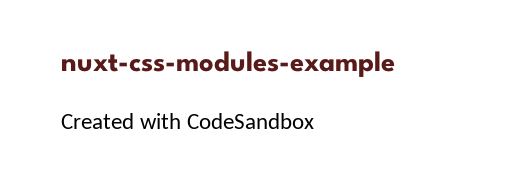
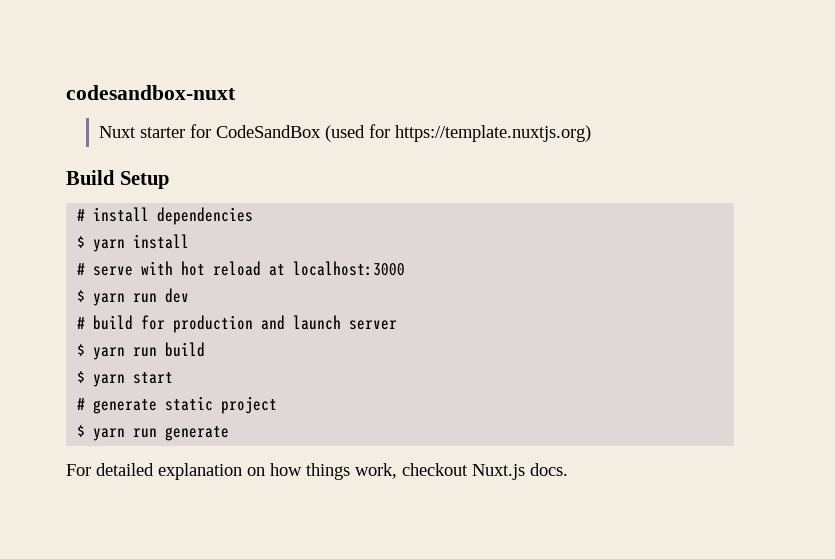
[61,51,395,77] [61,113,315,129] nuxt-css-modules-example // Created with CodeSandbox -> [66,85,236,100] [98,124,591,142] [66,170,169,189] [77,207,254,225] [77,234,190,252] [77,261,406,276] [77,288,190,306] [77,315,398,333] [77,342,206,360] [77,371,174,387] [77,396,278,414] [77,425,230,441] [66,463,568,480] codesandbox-nuxt // Nuxt starter for CodeSandBox (used for https://template.nuxtjs.org) // Build Setup // # install dependencies // $ yarn install // # serve with hot reload at localhost:3000 // $ yarn run dev // # build for production and launch server // $ yarn run build // $ yarn start // # generate static project // $ yarn run generate // For detailed explanation on how things work, checkout Nuxt.js docs.

